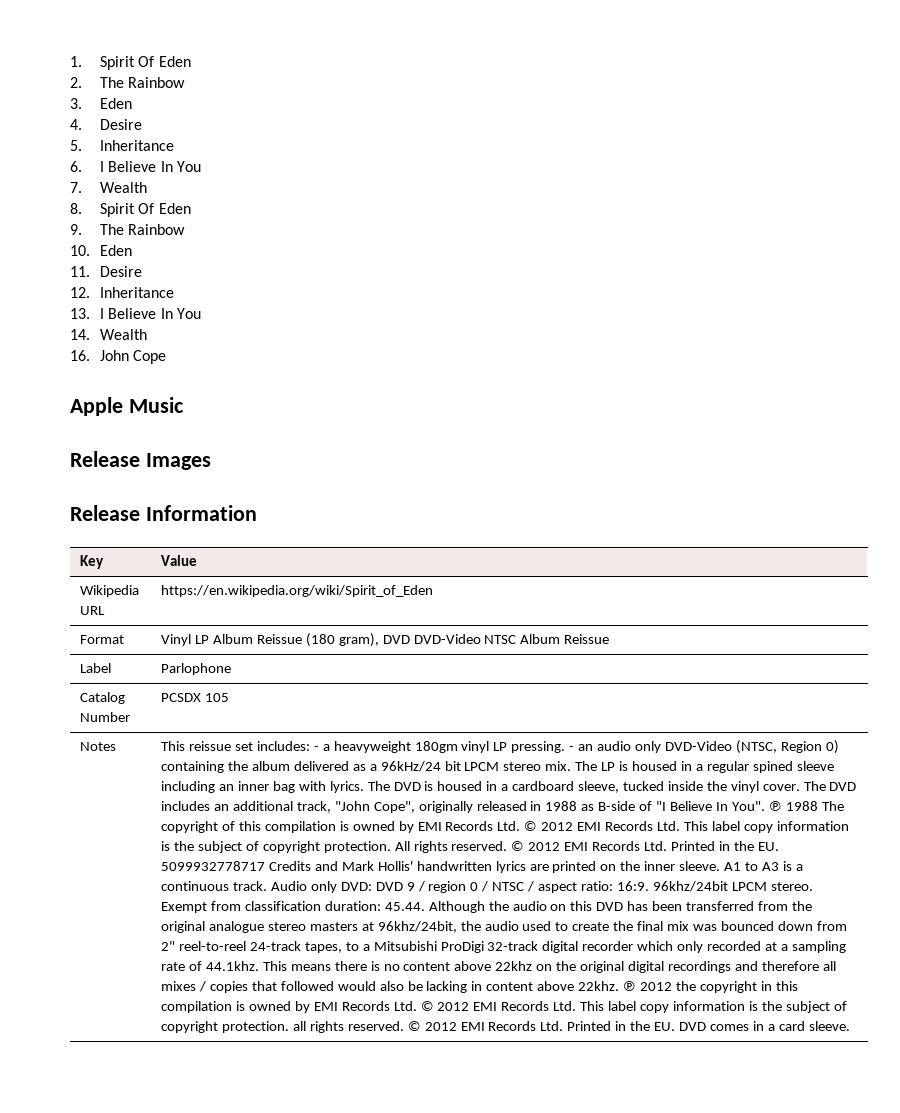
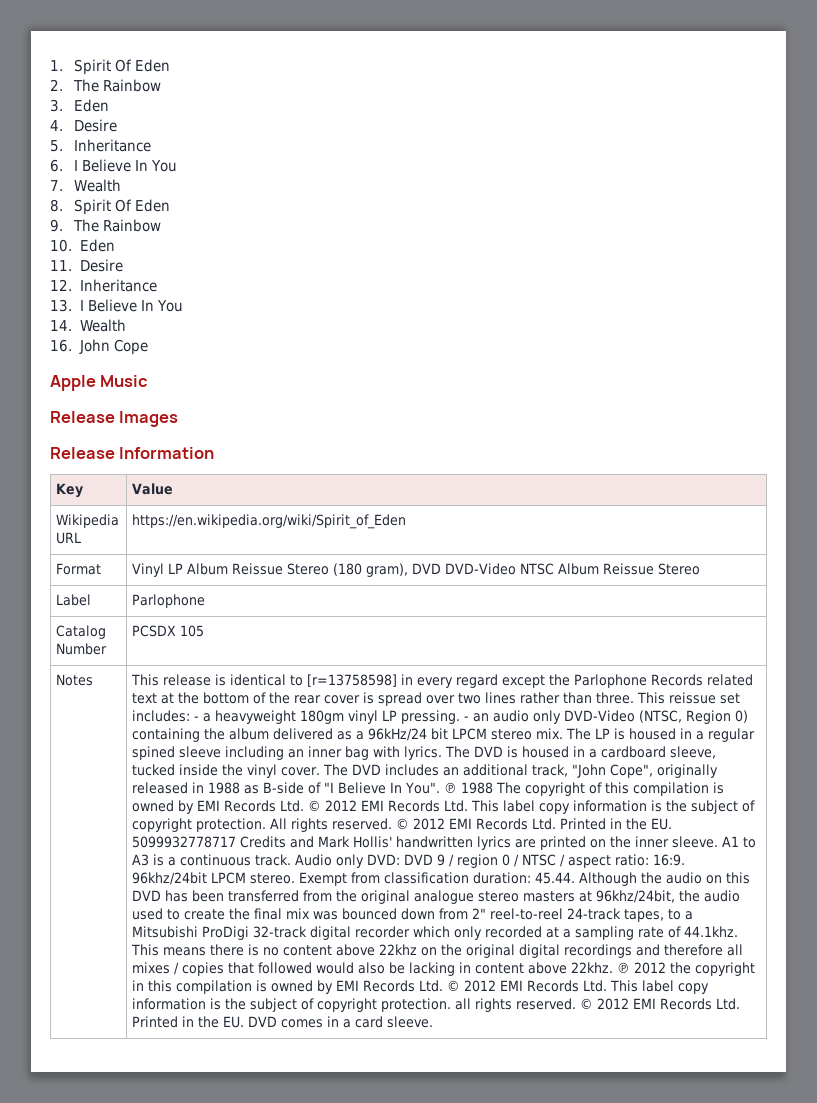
(302, 639) none -> [287,563,330,575] Stereo
(610, 639) none -> [658,563,701,575] Stereo
(186, 746) none -> [163,674,754,688] [132,692,666,706] release is identical to [r=13758598] in every regard except the Parlophone Records related text at the bottom of the rear cover is spread over two lines rather than three. This

